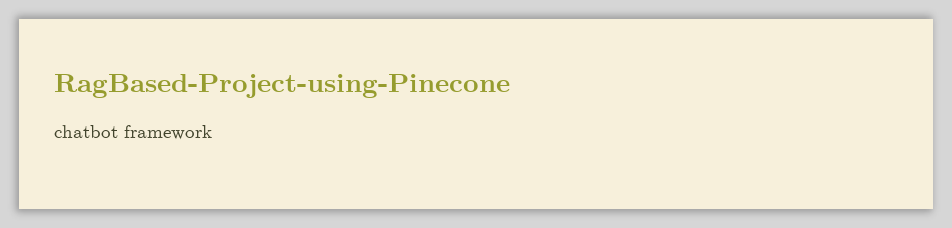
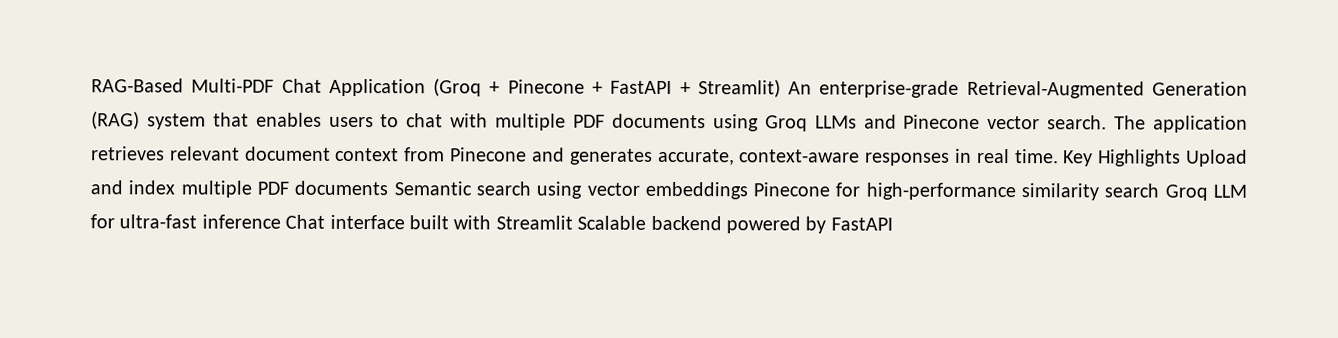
[54,74,510,98] [54,125,212,140] RagBased-Project-using-Pinecone // chatbot framework -> [91,78,1248,99] [91,111,1249,133] [91,146,1248,167] [90,180,1247,201] [90,214,893,234] RAG-Based Multi-PDF Chat Application (Groq + Pinecone + FastAPI + Streamlit) An enterprise-grade Retrieval-Augmented Generation (RAG) system that enables users to chat with multiple PDF documents using Groq LLMs and Pinecone vector search. The application retrieves relevant document context from Pinecone and generates accurate, context-aware responses in real time. Key Highlights Upload and index multiple PDF documents Semantic search using vector embeddings Pinecone for high-performance similarity search Groq LLM for ultra-fast inference Chat interface built with Streamlit Scalable backend powered by FastAPI

